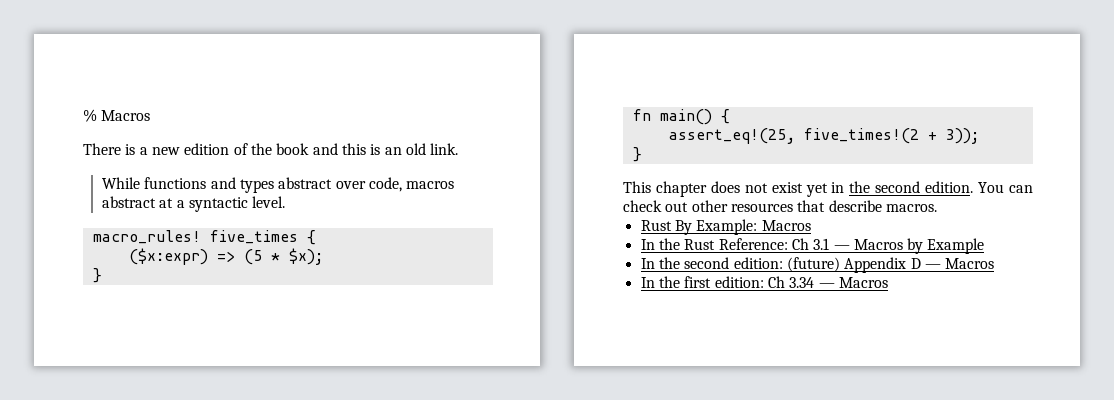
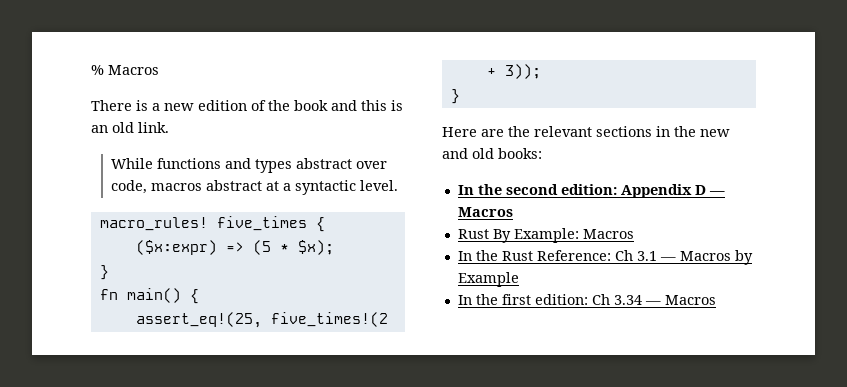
[623,181,1033,197] [623,200,937,212] This chapter does not exist yet in the second edition. You can check out other resources that describe macros. -> [442,126,730,137] [442,148,542,159] [457,184,725,198] [457,207,513,217] Here are the relevant sections in the new and old books: // In the second edition: Appendix D — Macros
[640,257,995,273] // In the second edition: (future) Appendix D — Macros -> (519, 279) none

